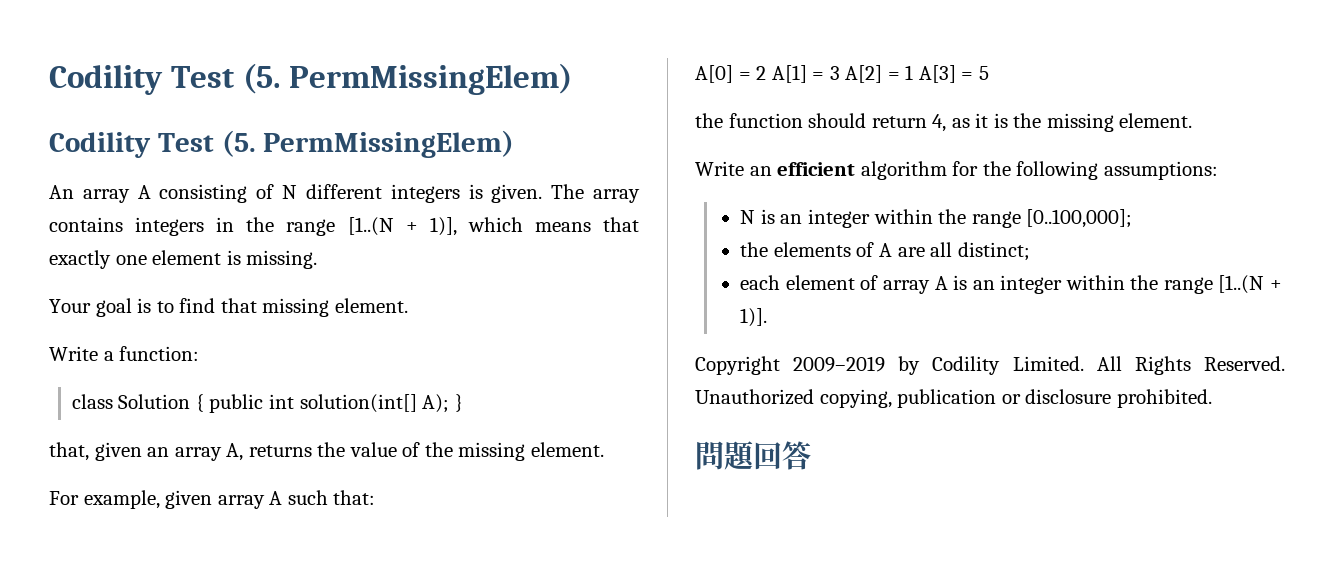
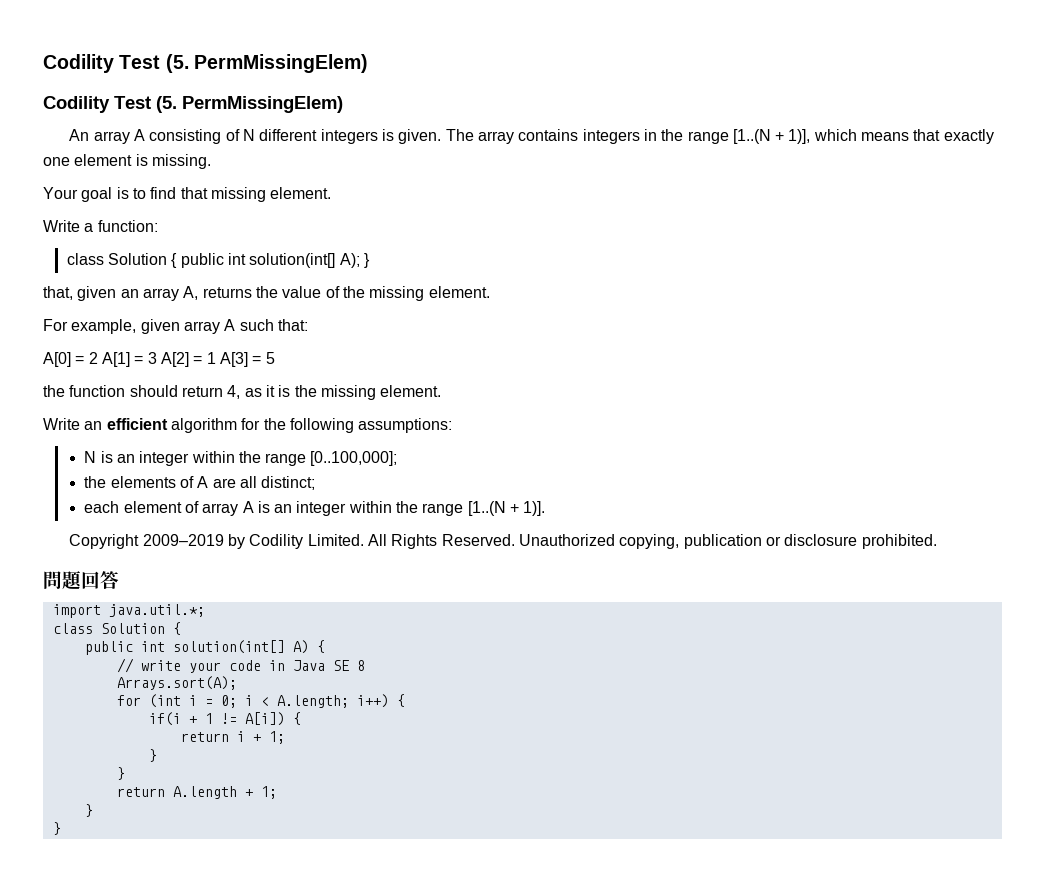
(811, 455) none -> [52,604,205,618] [52,622,181,635] [84,640,325,655] [116,658,365,673] [116,676,237,690] [116,694,405,708] [148,712,301,726] [180,731,285,744] [148,749,157,762] [116,767,125,780] [116,786,277,799] [84,804,93,817] [52,822,61,835] // import java.util.*; // class Solution { // public int solution(int[] A) { // // write your code in Java SE 8 // Arrays.sort(A); // for (int i = 0; i < A.length; i++) { // if(i + 1 != A[i]) { // return i + 1; // } // } // return A.length + 1; // } // }

